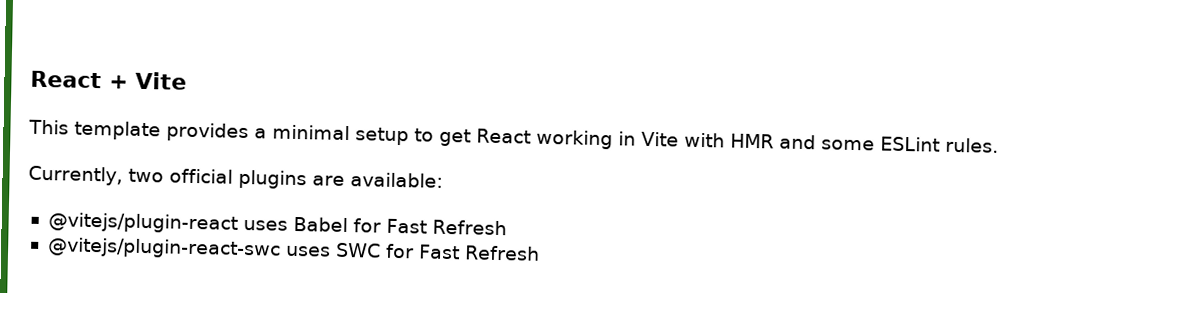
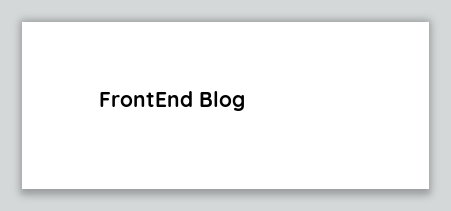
[30,70,187,90] [28,119,999,153] [28,165,443,190] [47,212,507,236] [46,237,540,261] React + Vite // This template provides a minimal setup to get React working in Vite with HMR and some ESLint rules. // Currently, two official plugins are available: // @vitejs/plugin-react uses Babel for Fast Refresh // @vitejs/plugin-react-swc uses SWC for Fast Refresh -> [99,91,245,111] FrontEnd Blog

